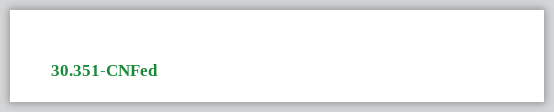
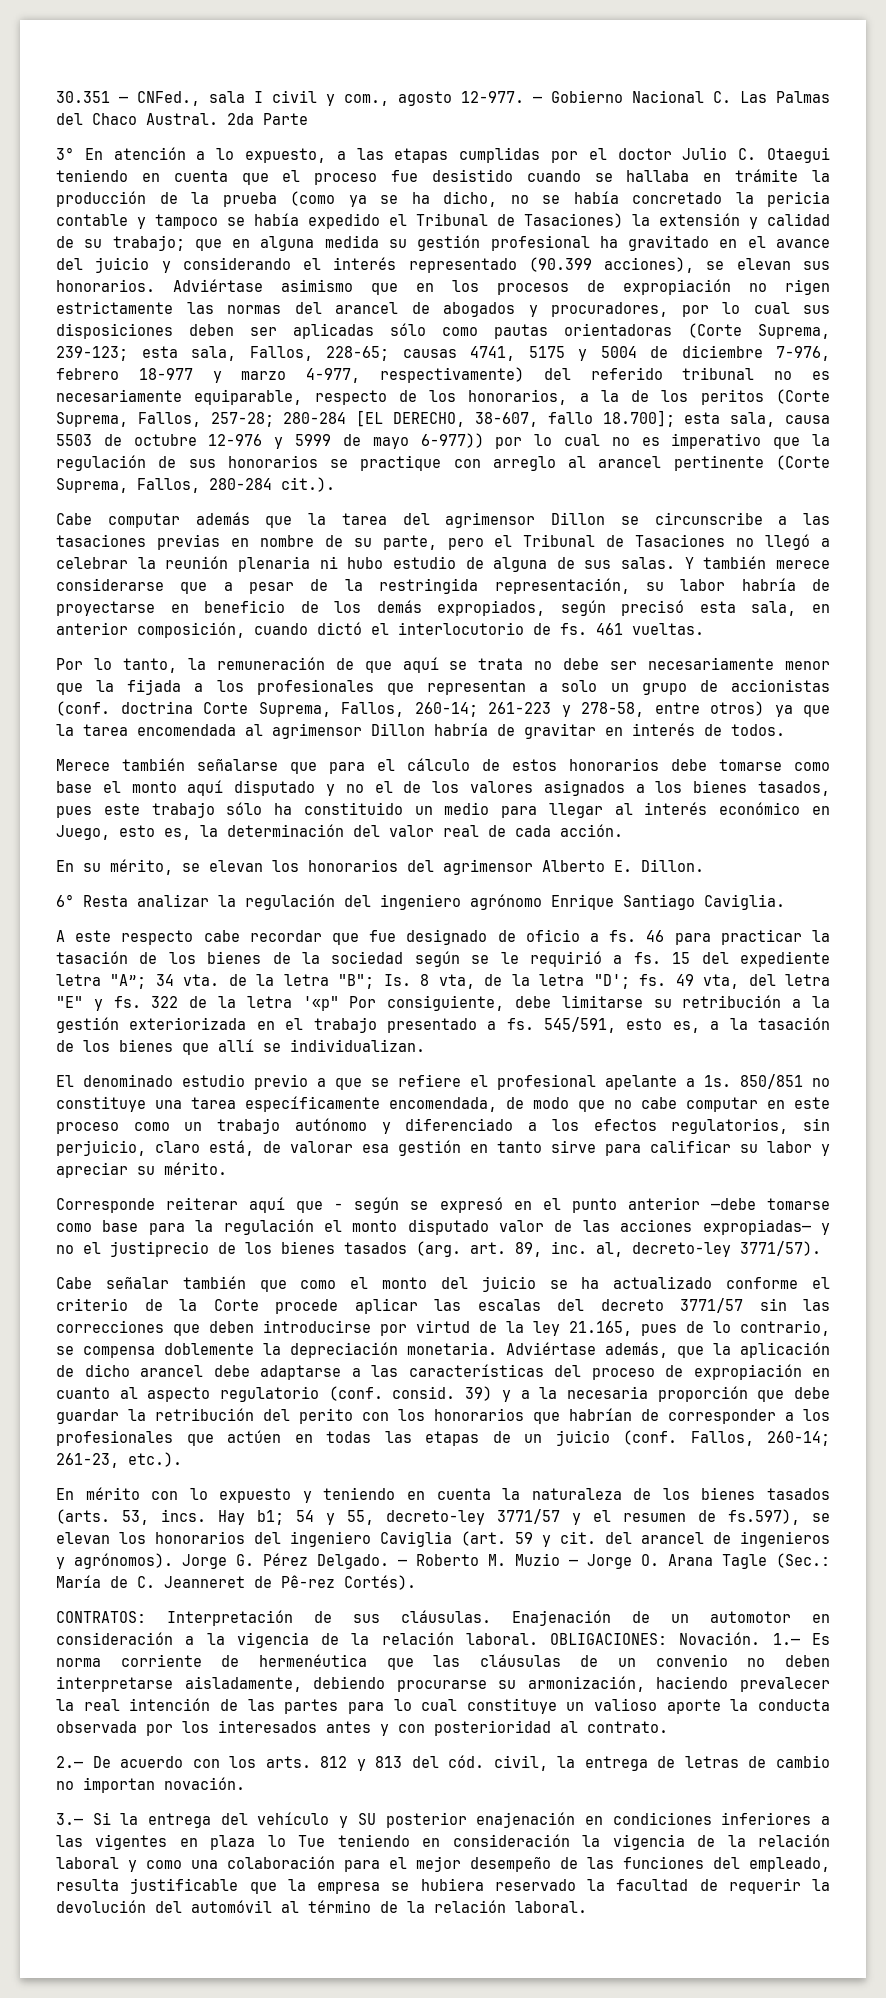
[51,64,158,76] 30.351-CNFed -> [56,90,830,106] [56,113,308,125] [56,147,830,163] [56,169,830,185] [56,191,830,207] [56,213,830,229] [56,235,831,251] [56,257,830,273] [56,279,830,295] [56,301,830,317] [56,323,830,339] [56,345,830,361] [56,367,830,383] [56,389,830,405] [56,410,831,427] [56,433,830,449] [56,455,830,471] [56,477,335,493] [56,512,830,528] [56,534,831,550] [56,556,830,572] [56,578,831,594] [56,600,830,616] [56,622,704,638] [56,657,831,673] [56,679,830,695] [56,701,830,717] [56,723,785,739] [56,758,830,774] [56,780,830,796] [56,802,830,818] [56,824,623,840] [56,859,704,875] [56,894,785,910] [56,929,831,945] [56,951,830,967] [56,974,831,989] [56,995,830,1011] [56,1017,830,1033] [56,1039,425,1055] [56,1074,830,1090] [56,1096,830,1112] [56,1118,831,1134] [56,1140,830,1156] [56,1162,227,1178] [56,1197,831,1213] [56,1219,830,1235] [56,1241,821,1257] [56,1276,830,1292] [56,1298,830,1314] [56,1320,830,1336] [56,1342,830,1358] [56,1364,830,1380] [56,1386,831,1402] [56,1408,830,1424] [56,1430,830,1446] [56,1452,182,1468] [56,1487,830,1503] [56,1509,830,1525] [56,1531,830,1547] [56,1553,830,1569] [56,1575,416,1590] [56,1610,830,1626] [56,1632,830,1648] [56,1654,830,1670] [56,1676,830,1692] [56,1698,830,1714] [56,1720,668,1736] [56,1755,830,1771] [56,1777,245,1793] [56,1812,831,1828] [56,1834,830,1850] [56,1856,830,1872] [56,1878,830,1894] [56,1900,587,1913] 30.351 — CNFed., sala I civil y com., agosto 12-977. — Gobierno Nacional C. Las Palmas del Chaco Austral. 2da Parte // 3° En atención a lo expuesto, a las etapas cumplidas por el doctor Julio C. Otaegui teniendo en cuenta que el proceso fue desistido cuando se hallaba en trámite la producción de la prueba (como ya se ha dicho, no se había concretado la pericia contable y tampoco se había expedido el Tribunal de Tasaciones) la extensión y calidad de su trabajo; que en alguna medida su gestión profesional ha gravitado en el avance del juicio y considerando el interés representado (90.399 acciones), se elevan sus honorarios. Adviértase asimismo que en los procesos de expropiación no rigen estrictamente las normas del arancel de abogados y procuradores, por lo cual sus disposiciones deben ser aplicadas sólo como pautas orientadoras (Corte Suprema, 239-123; esta sala, Fallos, 228-65; causas 4741, 5175 y 5004 de diciembre 7-976, febrero 18-977 y marzo 4-977, respectivamente) del referido tribunal no es necesariamente equiparable, respecto de los honorarios, a la de los peritos (Corte Suprema, Fallos, 257-28; 280-284 [EL DERECHO, 38-607, fallo 18.700]; esta sala, causa 5503 de octubre 12-976 y 5999 de mayo 6-977)) por lo cual no es imperativo que la regulación de sus honorarios se practique con arreglo al arancel pertinente (Corte Suprema, Fallos, 280-284 cit.). // Cabe computar además que la tarea del agrimensor Dillon se circunscribe a las tasaciones previas en nombre de su parte, pero el Tribunal de Tasaciones no llegó a celebrar la reunión plenaria ni hubo estudio de alguna de sus salas. Y también merece considerarse que a pesar de la restringida representación, su labor habría de proyectarse en beneficio de los demás expropiados, según precisó esta sala, en anterior composición, cuando dictó el interlocutorio de fs. 461 vueltas. // Por lo tanto, la remuneración de que aquí se trata no debe ser necesariamente menor que la fijada a los profesionales que representan a solo un grupo de accionistas (conf. doctrina Corte Suprema, Fallos, 260-14; 261-223 y 278-58, entre otros) ya que la tarea encomendada al agrimensor Dillon habría de gravitar en interés de todos. // Merece también señalarse que para el cálculo de estos honorarios debe tomarse como base el monto aquí disputado y no el de los valores asignados a los bienes tasados, pues este trabajo sólo ha constituido un medio para llegar al interés económico en Juego, esto es, la determinación del valor real de cada acción. // En su mérito, se elevan los honorarios del agrimensor Alberto E. Dillon. // 6° Resta analizar la regulación del ingeniero agrónomo Enrique Santiago Caviglia. // A este respecto cabe recordar que fue designado de oficio a fs. 46 para practicar la tasación de los bienes de la sociedad según se le requirió a fs. 15 del expediente letra "A”; 34 vta. de la letra "B"; Is. 8 vta, de la letra "D'; fs. 49 vta, del letra "E" y fs. 322 de la letra '«p" Por consiguiente, debe limitarse su retribución a la gestión exteriorizada en el trabajo presentado a fs. 545/591, esto es, a la tasación de los bienes que allí se individualizan. // El denominado estudio previo a que se refiere el profesional apelante a 1s. 850/851 no constituye una tarea específicamente encomendada, de modo que no cabe computar en este proceso como un trabajo autónomo y diferenciado a los efectos regulatorios, sin perjuicio, claro está, de valorar esa gestión en tanto sirve para calificar su labor y apreciar su mérito. // Corresponde reiterar aquí que - según se expresó en el punto anterior —debe tomarse como base para la regulación el monto disputado valor de las acciones expropiadas— y no el justiprecio de los bienes tasados (arg. art. 89, inc. al, decreto-ley 3771/57). // Cabe señalar también que como el monto del juicio se ha actualizado conforme el criterio de la Corte procede aplicar las escalas del decreto 3771/57 sin las correcciones que deben introducirse por virtud de la ley 21.165, pues de lo contrario, se compensa doblemente la depreciación monetaria. Adviértase además, que la aplicación de dicho arancel debe adaptarse a las características del proceso de expropiación en cuanto al aspecto regulatorio (conf. consid. 39) y a la necesaria proporción que debe guardar la retribución del perito con los honorarios que habrían de corresponder a los profesionales que actúen en todas las etapas de un juicio (conf. Fallos, 260-14; 261-23, etc.). // En mérito con lo expuesto y teniendo en cuenta la naturaleza de los bienes tasados (arts. 53, incs. Hay b1; 54 y 55, decreto-ley 3771/57 y el resumen de fs.597), se elevan los honorarios del ingeniero Caviglia (art. 59 y cit. del arancel de ingenieros y agrónomos). Jorge G. Pérez Delgado. — Roberto M. Muzio — Jorge O. Arana Tagle (Sec.: María de C. Jeanneret de Pê-rez Cortés). // CONTRATOS: Interpretación de sus cláusulas. Enajenación de un automotor en consideración a la vigencia de la relación laboral. OBLIGACIONES: Novación. 1.— Es norma corriente de hermenéutica que las cláusulas de un convenio no deben interpretarse aisladamente, debiendo procurarse su armonización, haciendo prevalecer la real intención de las partes para lo cual constituye un valioso aporte la conducta observada por los interesados antes y con posterioridad al contrato. // 2.— De acuerdo con los arts. 812 y 813 del cód. civil, la entrega de letras de cambio no importan novación. // 3.— Si la entrega del vehículo y SU posterior enajenación en condiciones inferiores a las vigentes en plaza lo Tue teniendo en consideración la vigencia de la relación laboral y como una colaboración para el mejor desempeño de las funciones del empleado, resulta justificable que la empresa se hubiera reservado la facultad de requerir la devolución del automóvil al término de la relación laboral.

